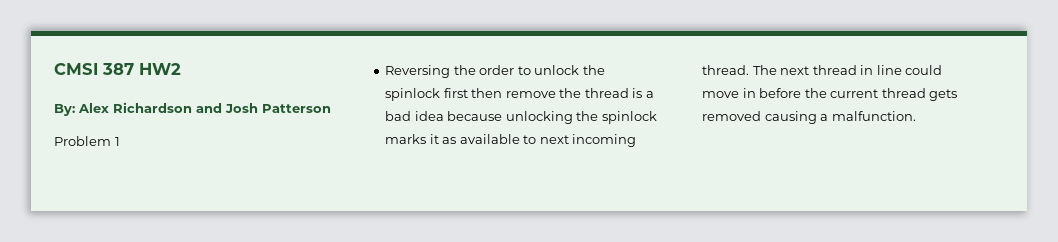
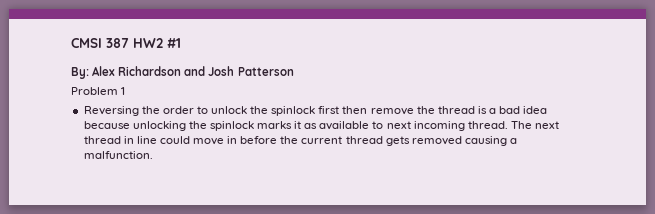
(181, 69) none -> [167,38,181,48] #1

